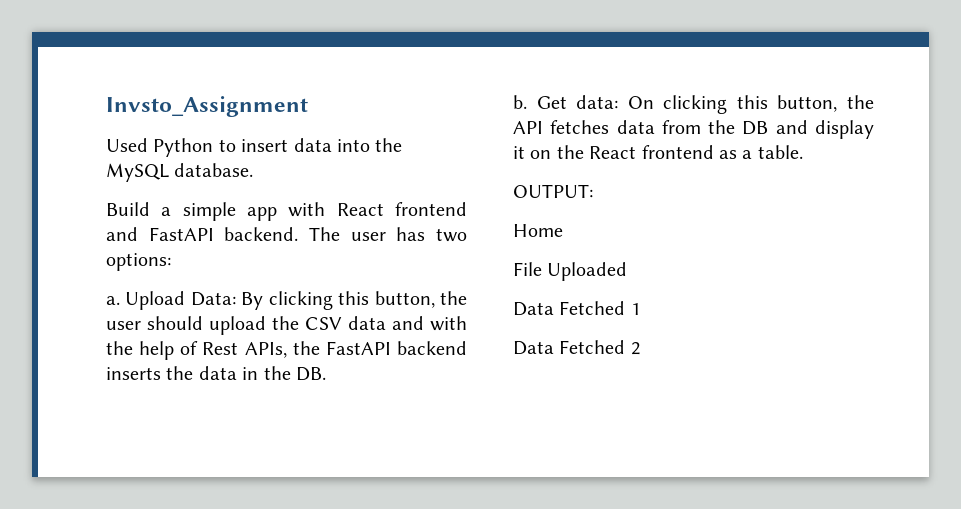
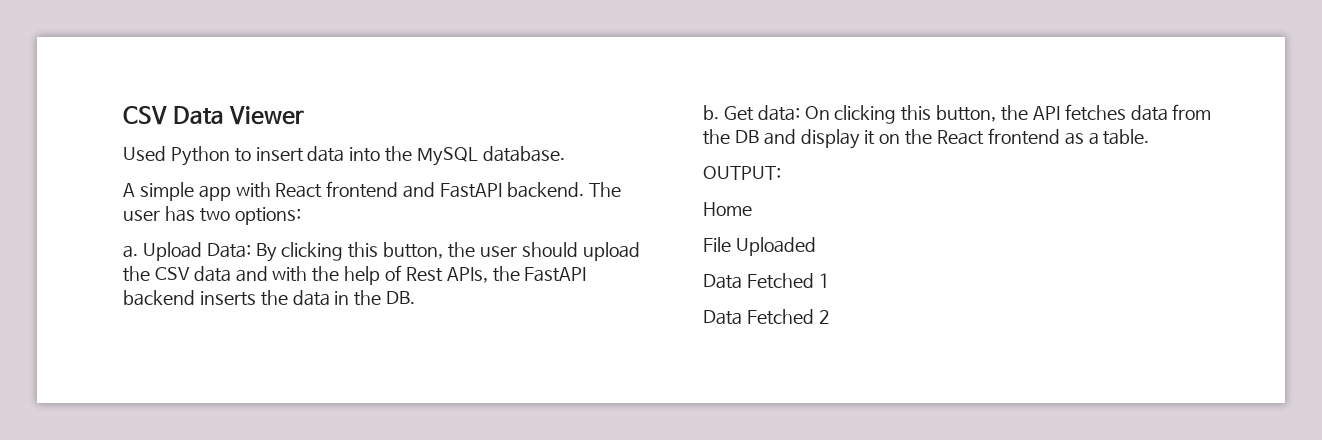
[106,96,308,117] Invsto_Assignment -> [123,106,305,125] CSV Data Viewer
[106,202,172,216] Build a -> [123,183,135,197] A

